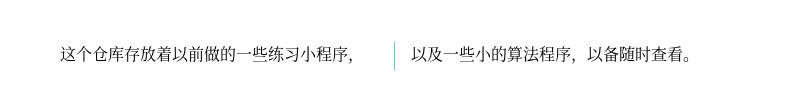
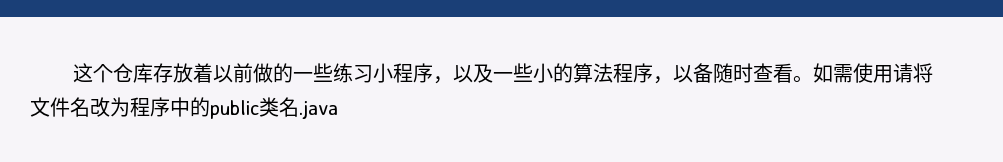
(699, 59) none -> [812,63,933,83] [30,97,338,119] 如需使用请将文件名改为程序中的public类名.java

